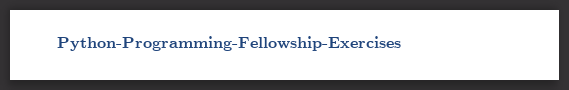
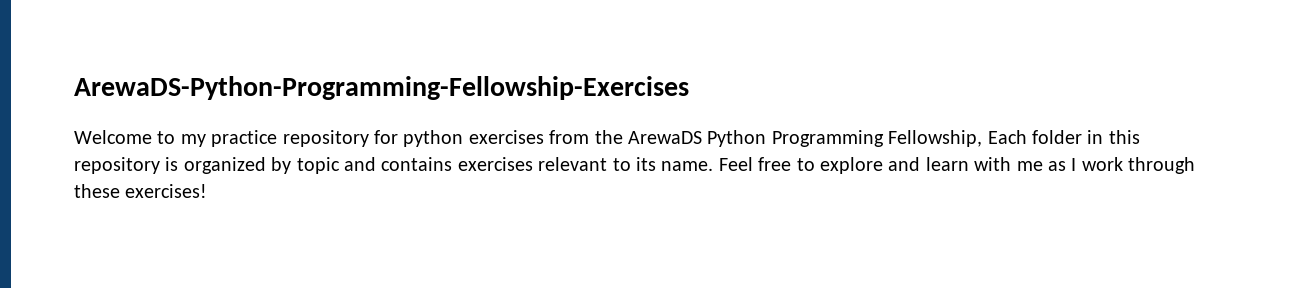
[57,36,401,51] Python-Programming-Fellowship-Exercises -> [74,76,689,100] [74,130,1140,147] [74,157,1196,174] [74,184,208,198] ArewaDS-Python-Programming-Fellowship-Exercises // Welcome to my practice repository for python exercises from the ArewaDS Python Programming Fellowship, Each folder in this repository is organized by topic and contains exercises relevant to its name. Feel free to explore and learn with me as I work through these exercises!

